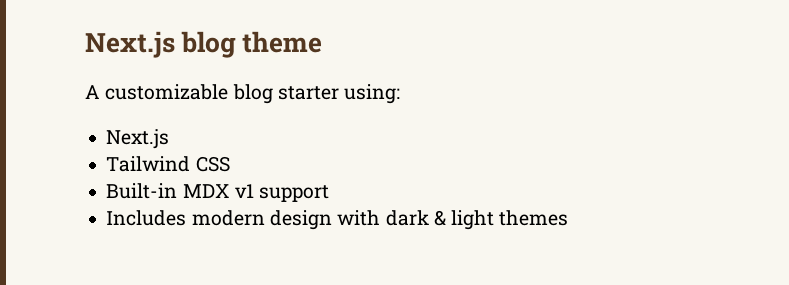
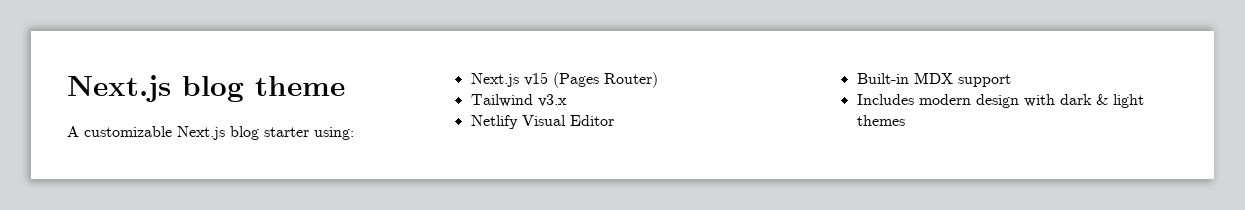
(229, 92) none -> [177,126,225,140] Next.js
[106,156,230,172] // Tailwind CSS -> [523,72,658,88] [470,94,567,107] [470,115,614,129] v15 (Pages Router) // Tailwind v3.x // Netlify Visual Editor
[234,184,254,198] v1 -> (953, 78) none

